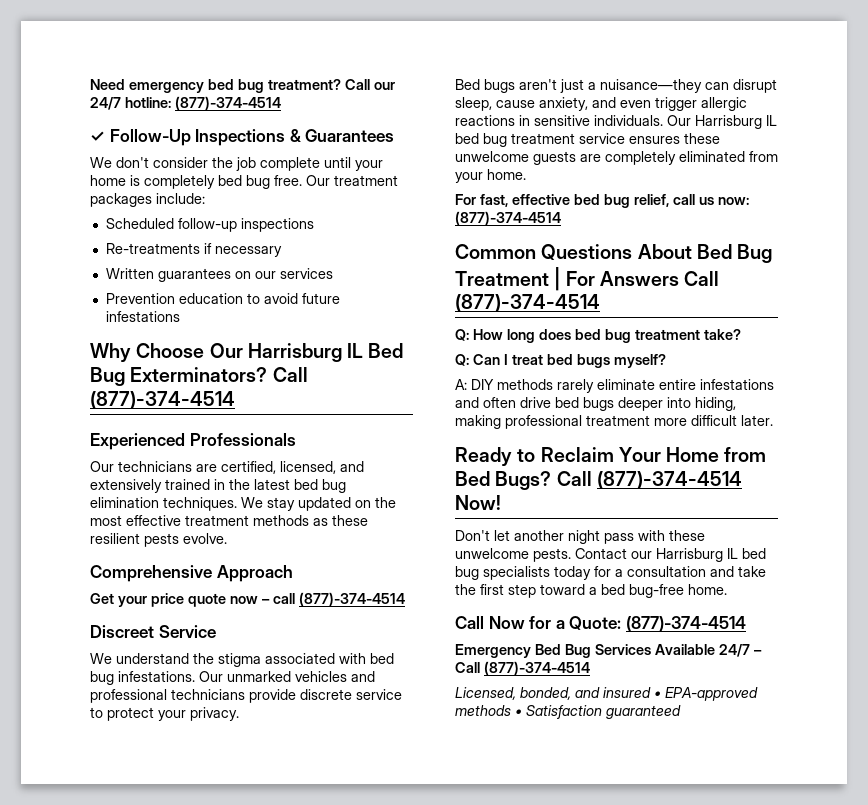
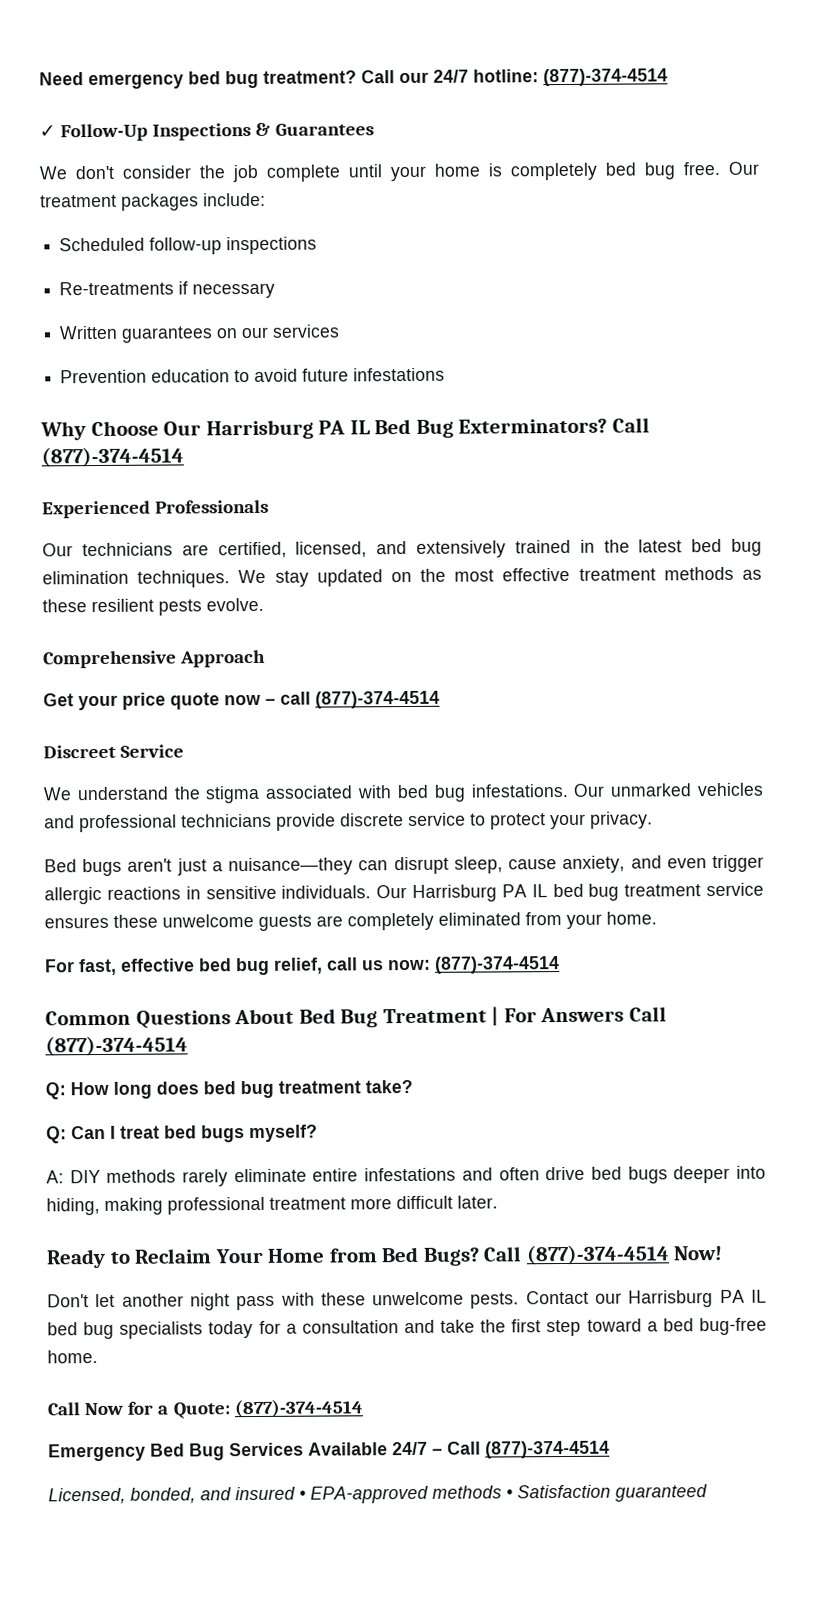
(342, 352) none -> [318,420,346,435] PA
(762, 122) none -> [501,884,527,898] PA
(723, 555) none -> [719,1289,745,1304] PA

